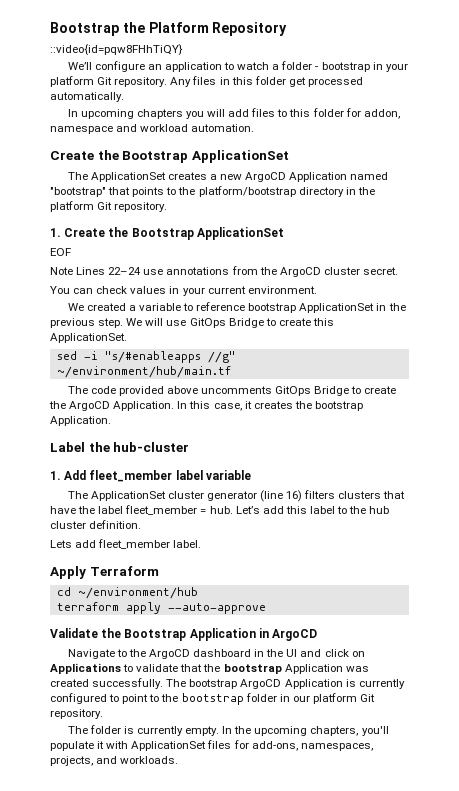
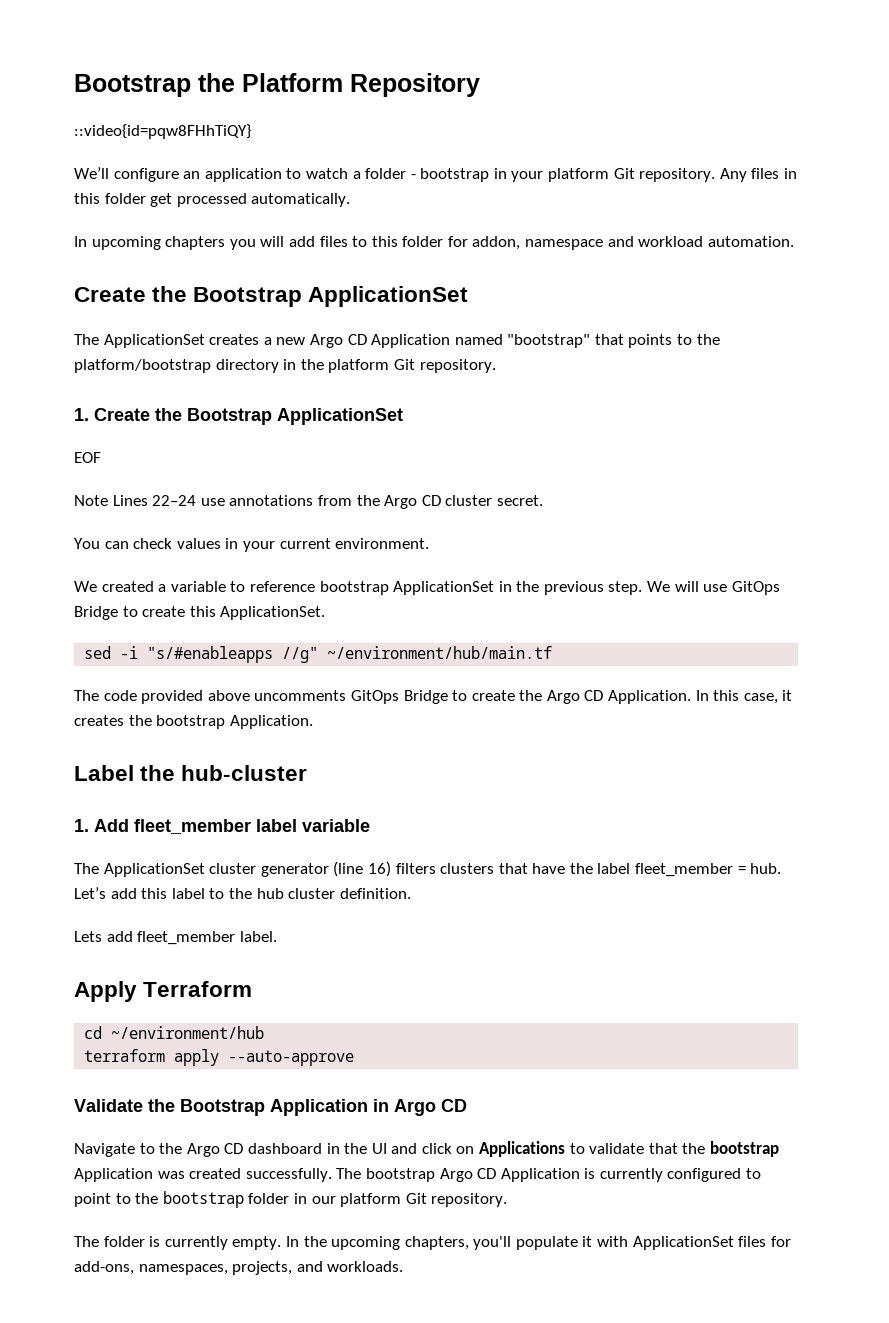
[245,172,287,182] ArgoCD -> [309,334,367,348] Argo CD
[279,267,321,277] ArgoCD -> [384,495,441,509] Argo CD
[69,401,111,411] ArgoCD -> [546,690,604,704] Argo CD
[272,629,318,641] ArgoCD -> [394,1099,467,1116] Argo CD
[148,649,190,659] ArgoCD -> [186,1143,244,1157] Argo CD
[240,679,282,689] ArgoCD -> [439,1168,497,1182] Argo CD

